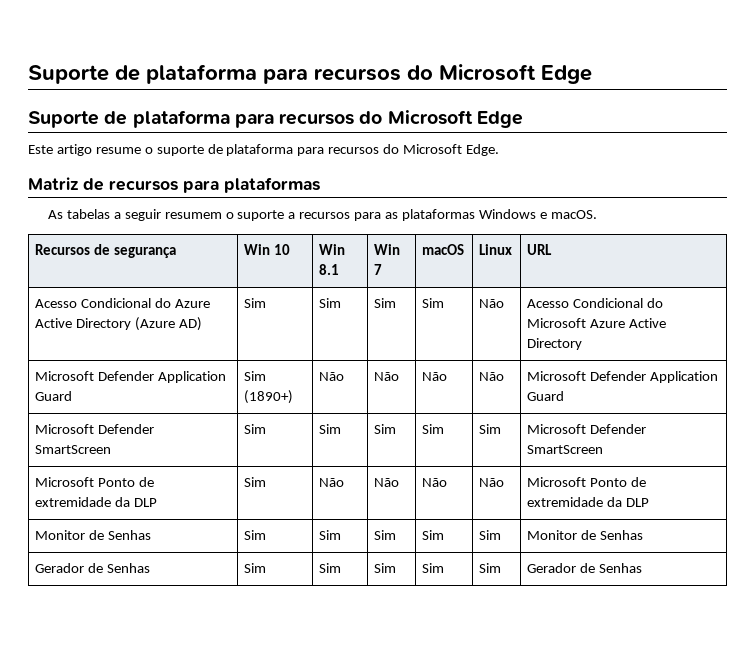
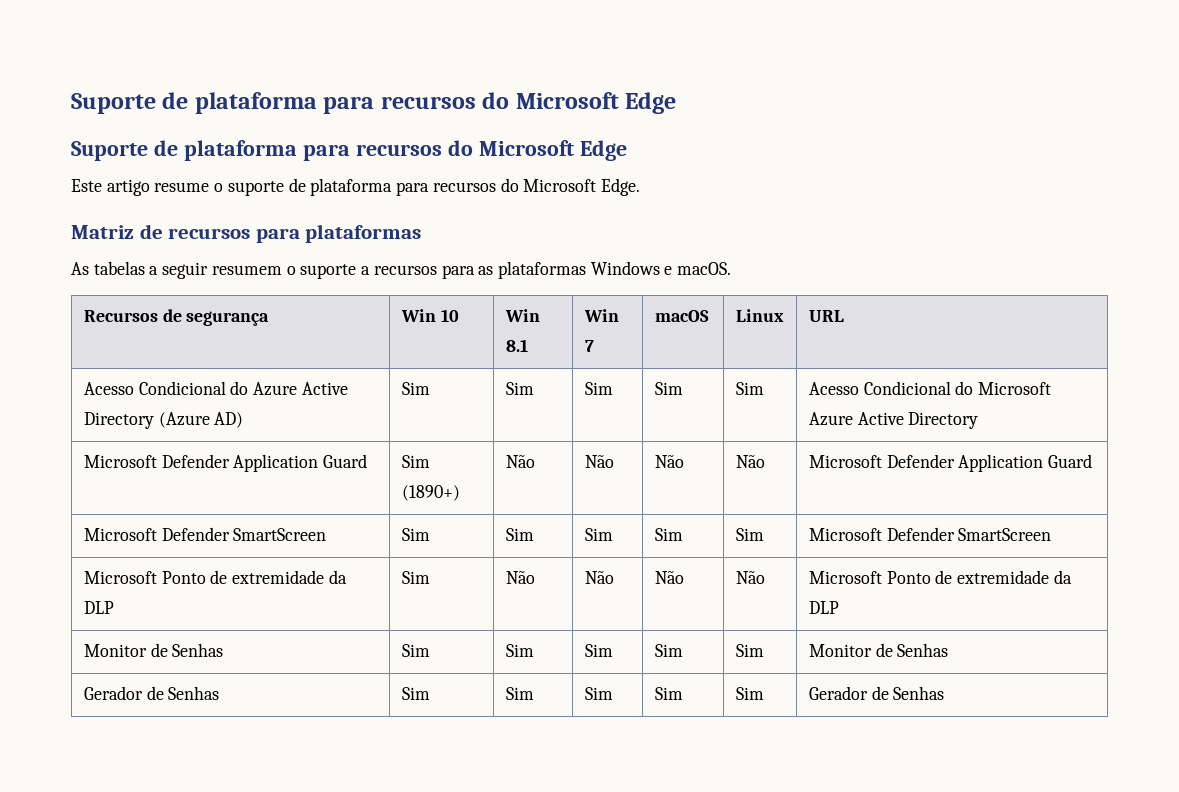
[478,299,504,308] Não -> [735,382,764,395] Sim

